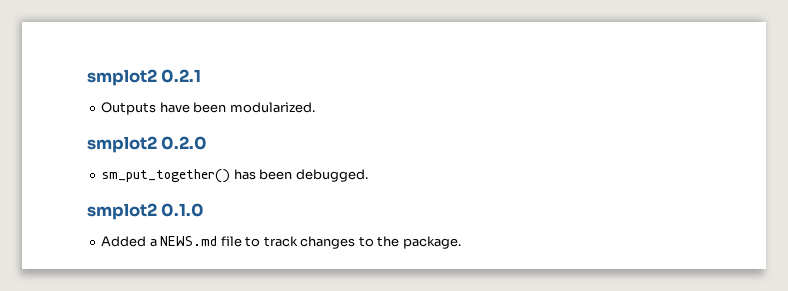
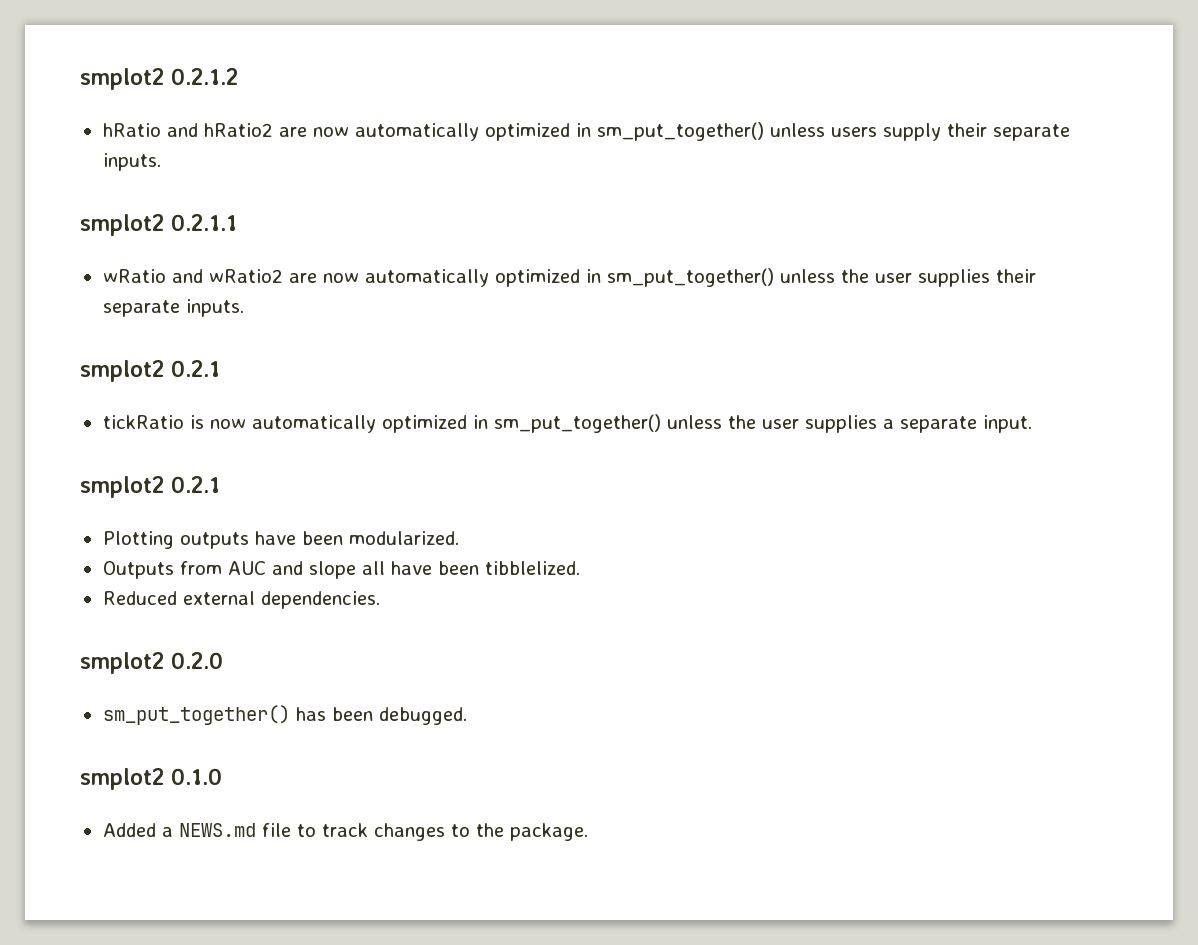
[87,69,202,86] [101,102,315,115] smplot2 0.2.1 // Outputs have been modularized. -> [80,68,238,90] [102,122,1070,141] [102,153,161,171] [80,214,237,236] [102,268,1036,287] [102,299,244,317] [80,360,220,382] [102,414,1032,433] [80,476,220,498] [102,531,459,549] [102,561,580,579] [102,591,380,609] smplot2 0.2.1.2 // hRatio and hRatio2 are now automatically optimized in sm_put_together() unless users supply their separate inputs. // smplot2 0.2.1.1 // wRatio and wRatio2 are now automatically optimized in sm_put_together() unless the user supplies their separate inputs. // smplot2 0.2.1 // tickRatio is now automatically optimized in sm_put_together() unless the user supplies a separate input. // smplot2 0.2.1 // Plotting outputs have been modularized. // Outputs from AUC and slope all have been tibblelized. // Reduced external dependencies.

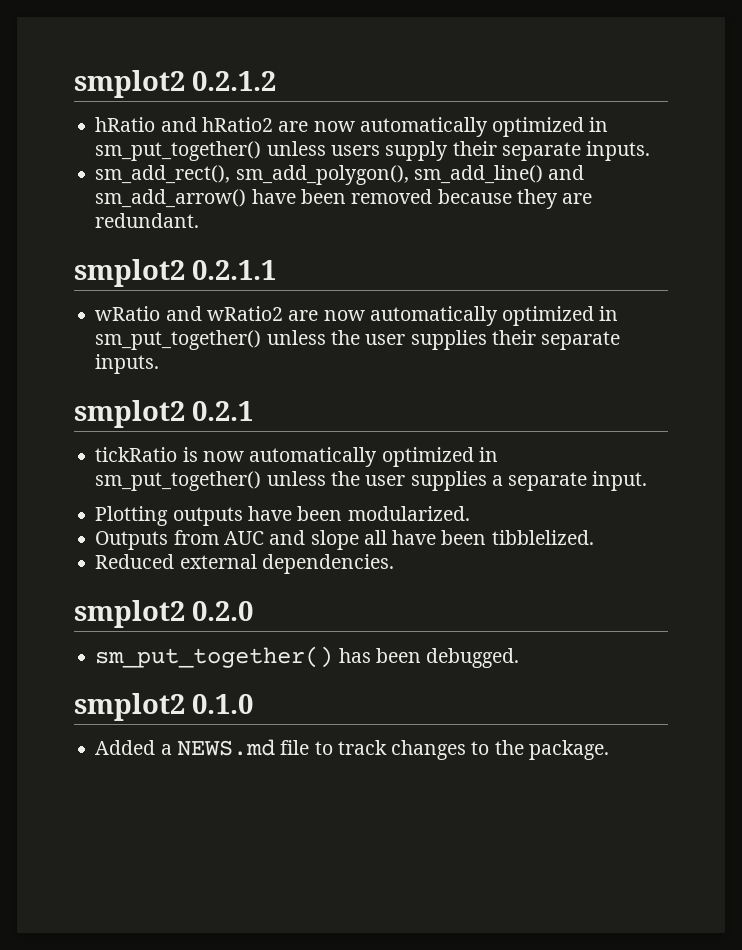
(161, 162) none -> [95,165,585,185] [95,189,593,209] [95,213,200,228] // sm_add_rect(), sm_add_polygon(), sm_add_line() and sm_add_arrow() have been removed because they are redundant.
[80,476,220,498] // smplot2 0.2.1 -> (648, 481) none

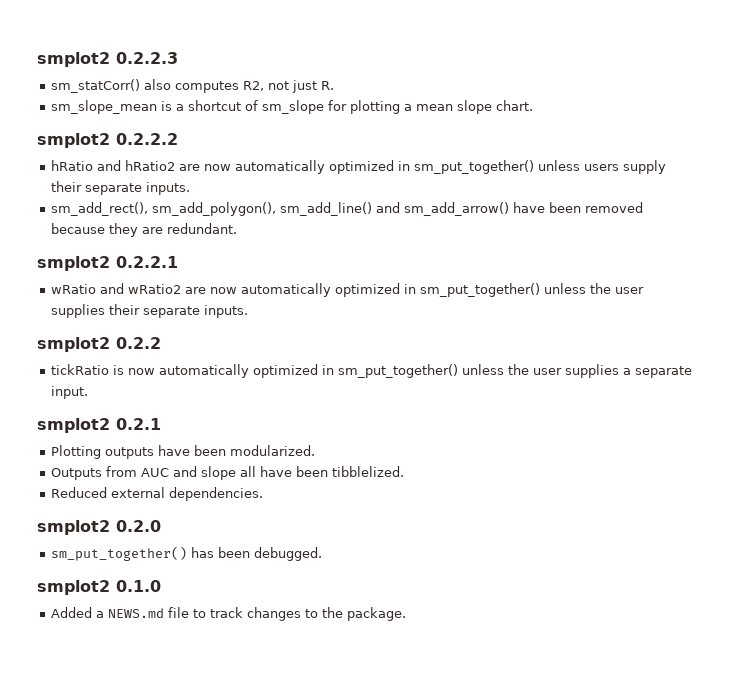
[74,70,277,98] smplot2 0.2.1.2 -> [37,52,178,67] [50,79,334,93] [50,100,533,114] [37,133,178,148] smplot2 0.2.2.3 // sm_statCorr() also computes R2, not just R. // sm_slope_mean is a shortcut of sm_slope for plotting a mean slope chart. // smplot2 0.2.2.2
[192,260,277,280] 0.2.1.1 -> [116,256,178,268] 0.2.2.1
[192,401,254,421] 0.2.1 -> [116,337,161,349] 0.2.2
(648, 481) none -> [37,418,161,433] // smplot2 0.2.1

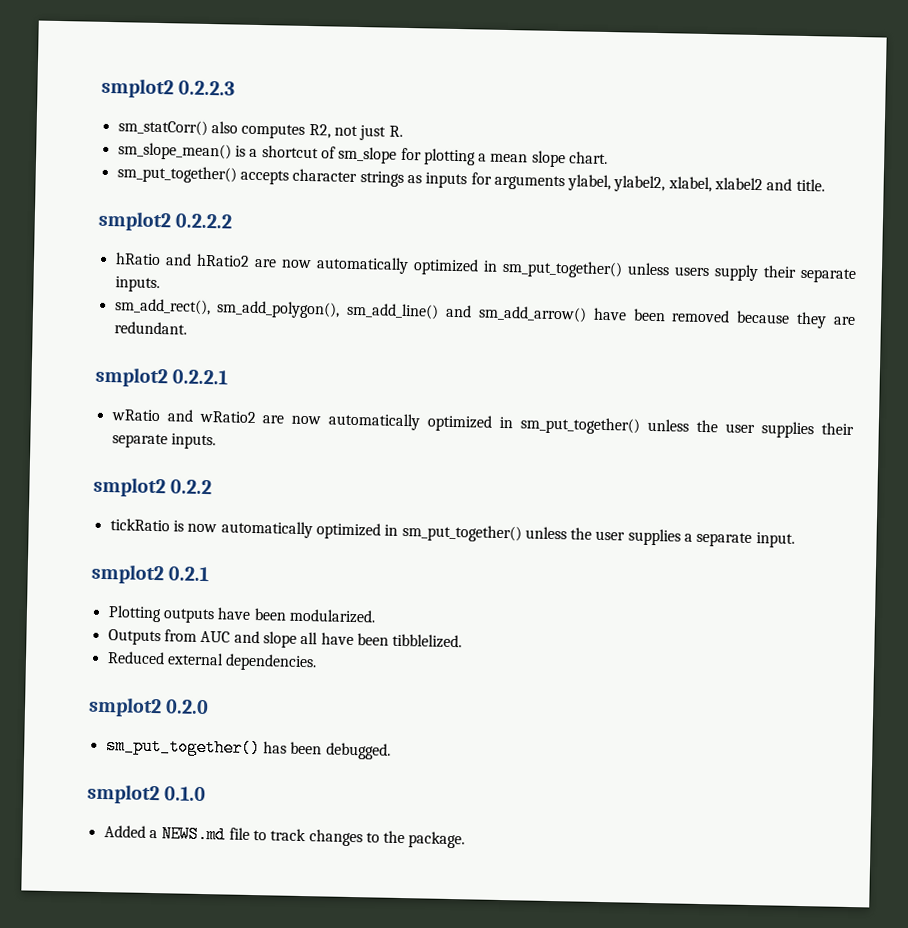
[50,100,157,114] sm_slope_mean -> [117,142,232,161] sm_slope_mean()
(533, 105) none -> [116,165,825,193] // sm_put_together() accepts character strings as inputs for arguments ylabel, ylabel2, xlabel, xlabel2 and title.

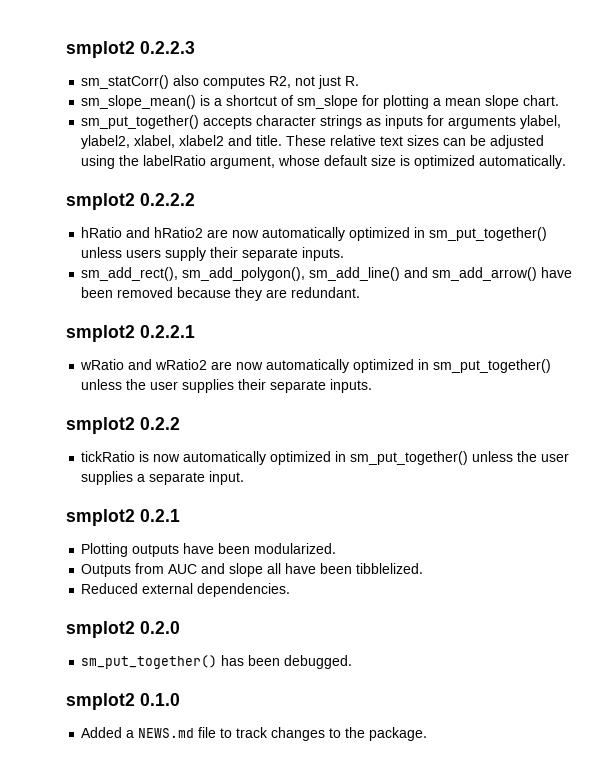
(825, 185) none -> [286,135,545,149] [81,155,567,169] These relative text sizes can be adjusted using the labelRatio argument, whose default size is optimized automatically.

